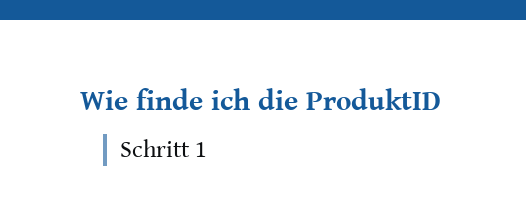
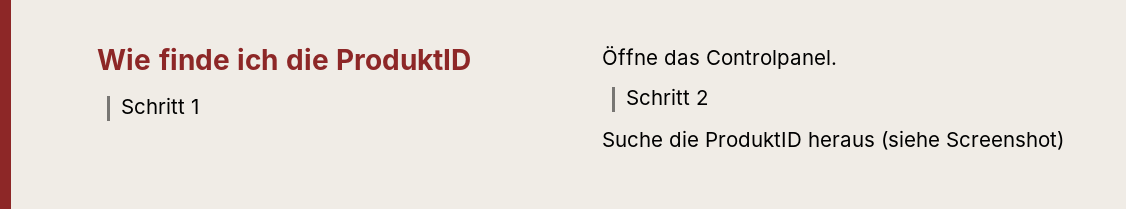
(208, 149) none -> [602,46,837,69] [625,88,709,105] [602,130,1064,150] // Öffne das Controlpanel. // Schritt 2 // Suche die ProduktID heraus (siehe Screenshot)

